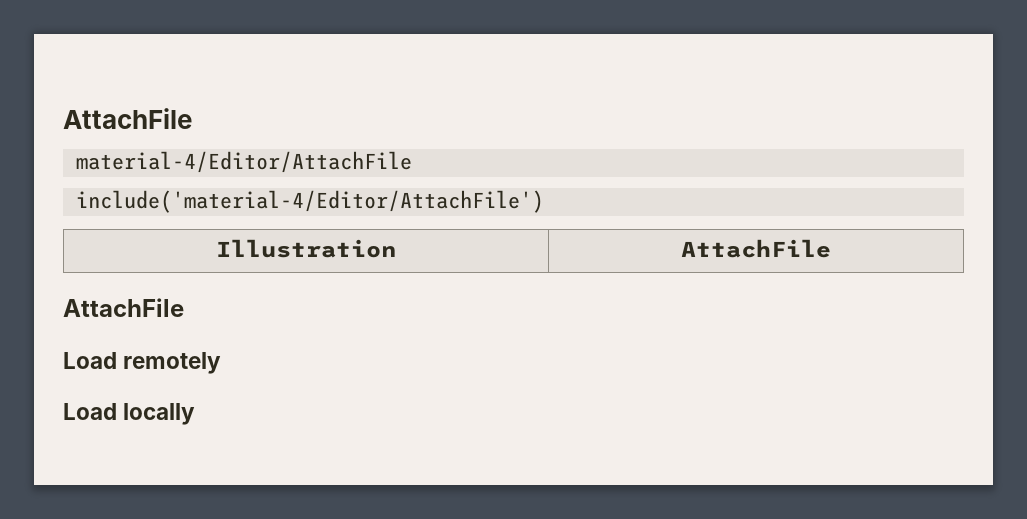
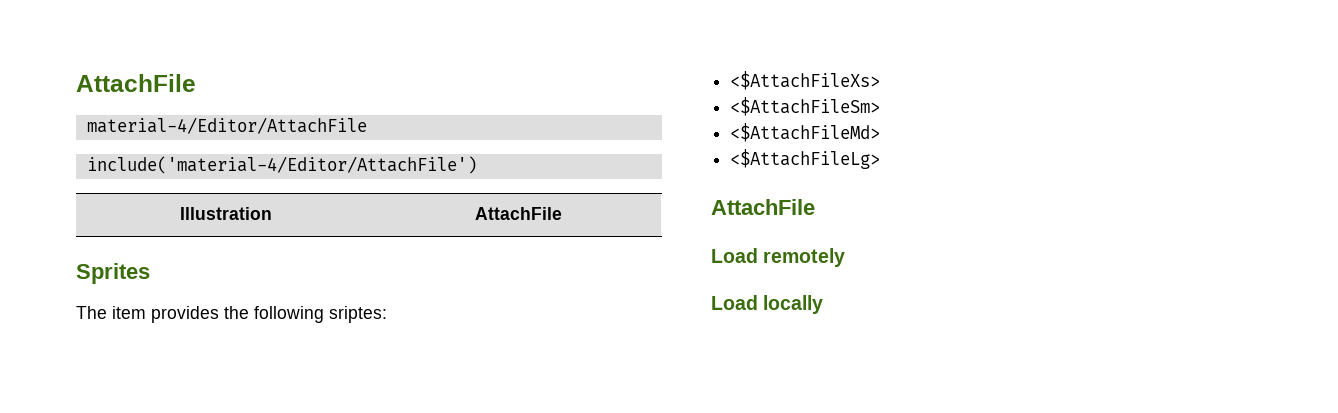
(831, 248) none -> [76,263,150,284] [76,306,387,323] [730,71,881,90] [730,97,881,116] [730,123,881,142] [730,149,881,169] // Sprites // The item provides the following sriptes: // <$AttachFileXs> // <$AttachFileSm> // <$AttachFileMd> // <$AttachFileLg>

